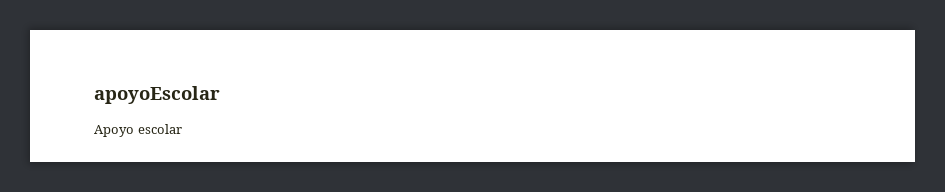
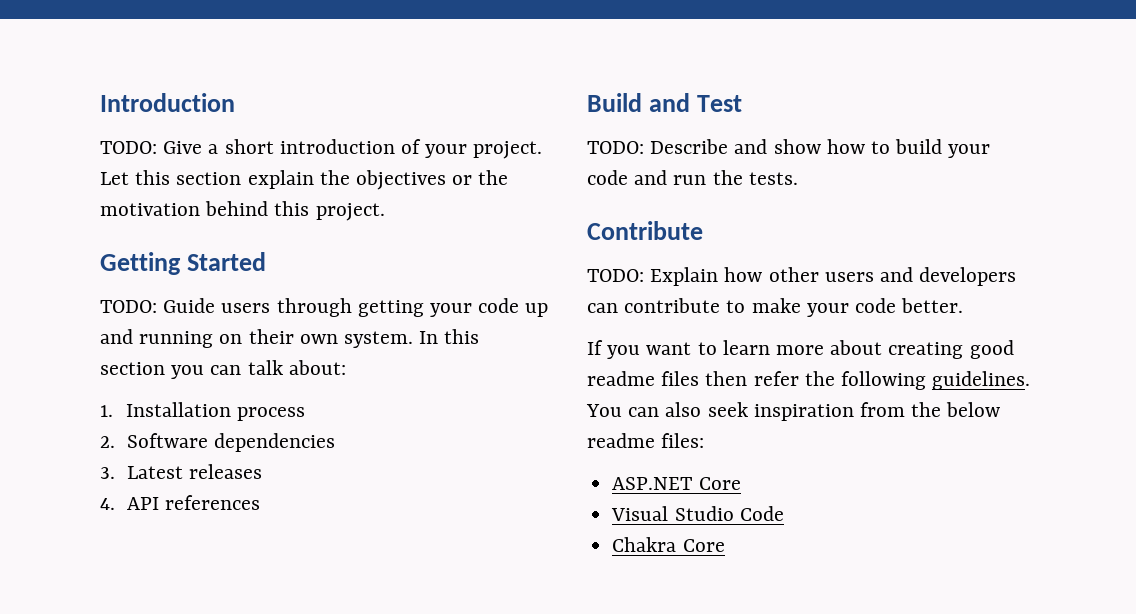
[94,86,220,104] [94,124,182,137] apoyoEscolar // Apoyo escolar -> [100,93,235,112] [100,139,543,159] [100,170,509,190] [100,201,385,221] [100,252,266,275] [100,298,549,317] [100,329,480,348] [100,360,346,379] [100,402,305,421] [100,433,335,452] [100,464,262,479] [100,495,260,510] [587,93,742,112] [587,139,991,158] [587,170,798,185] [587,221,703,240] [587,267,1017,286] [587,298,964,317] [587,340,1014,359] [587,371,1031,390] [586,402,1001,421] [587,433,705,448] [612,477,741,490] [611,506,784,521] [612,537,725,552] Introduction // TODO: Give a short introduction of your project. Let this section explain the objectives or the motivation behind this project. // Getting Started // TODO: Guide users through getting your code up and running on their own system. In this section you can talk about: // 1. Installation process // 2. Software dependencies // 3. Latest releases // 4. API references // Build and Test // TODO: Describe and show how to build your code and run the tests. // Contribute // TODO: Explain how other users and developers can contribute to make your code better. // If you want to learn more about creating good readme files then refer the following guidelines. You can also seek inspiration from the below readme files: // ASP.NET Core // Visual Studio Code // Chakra Core

